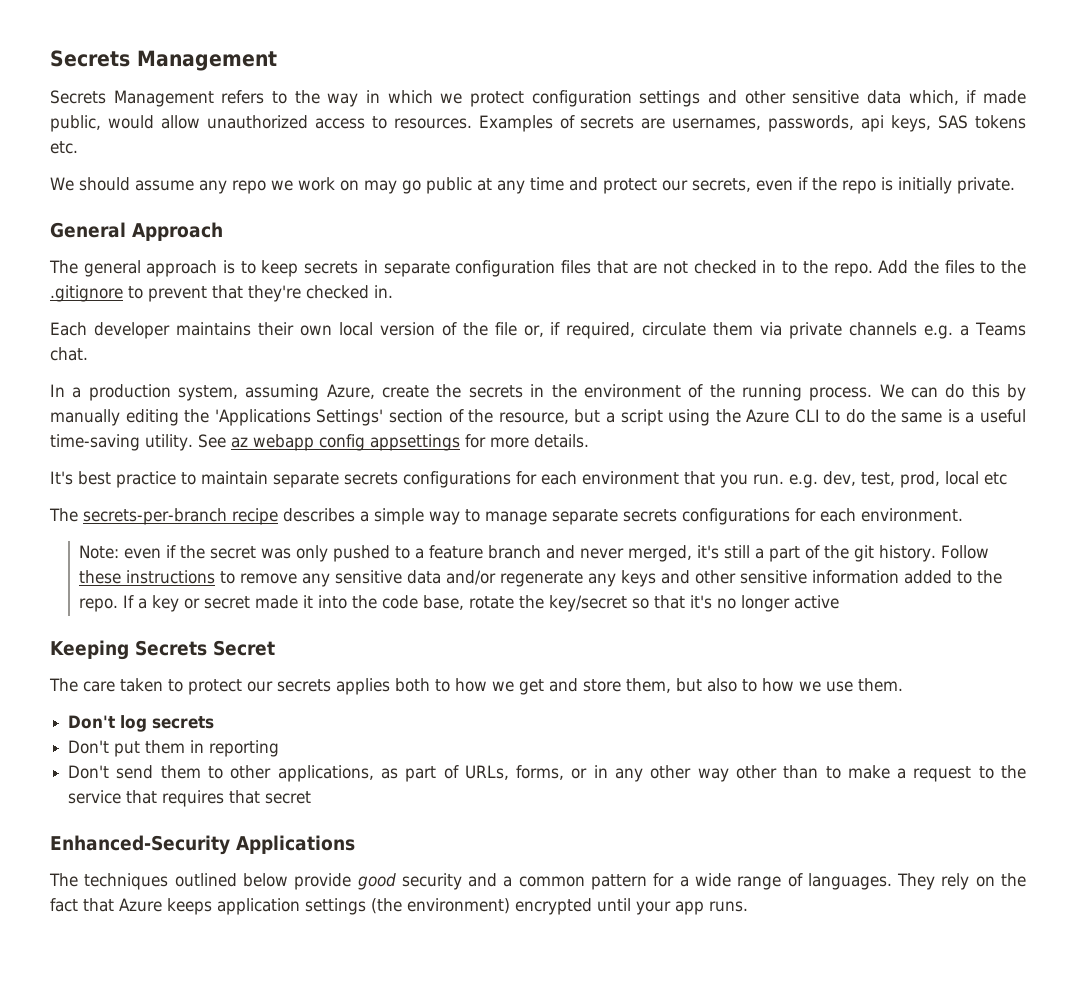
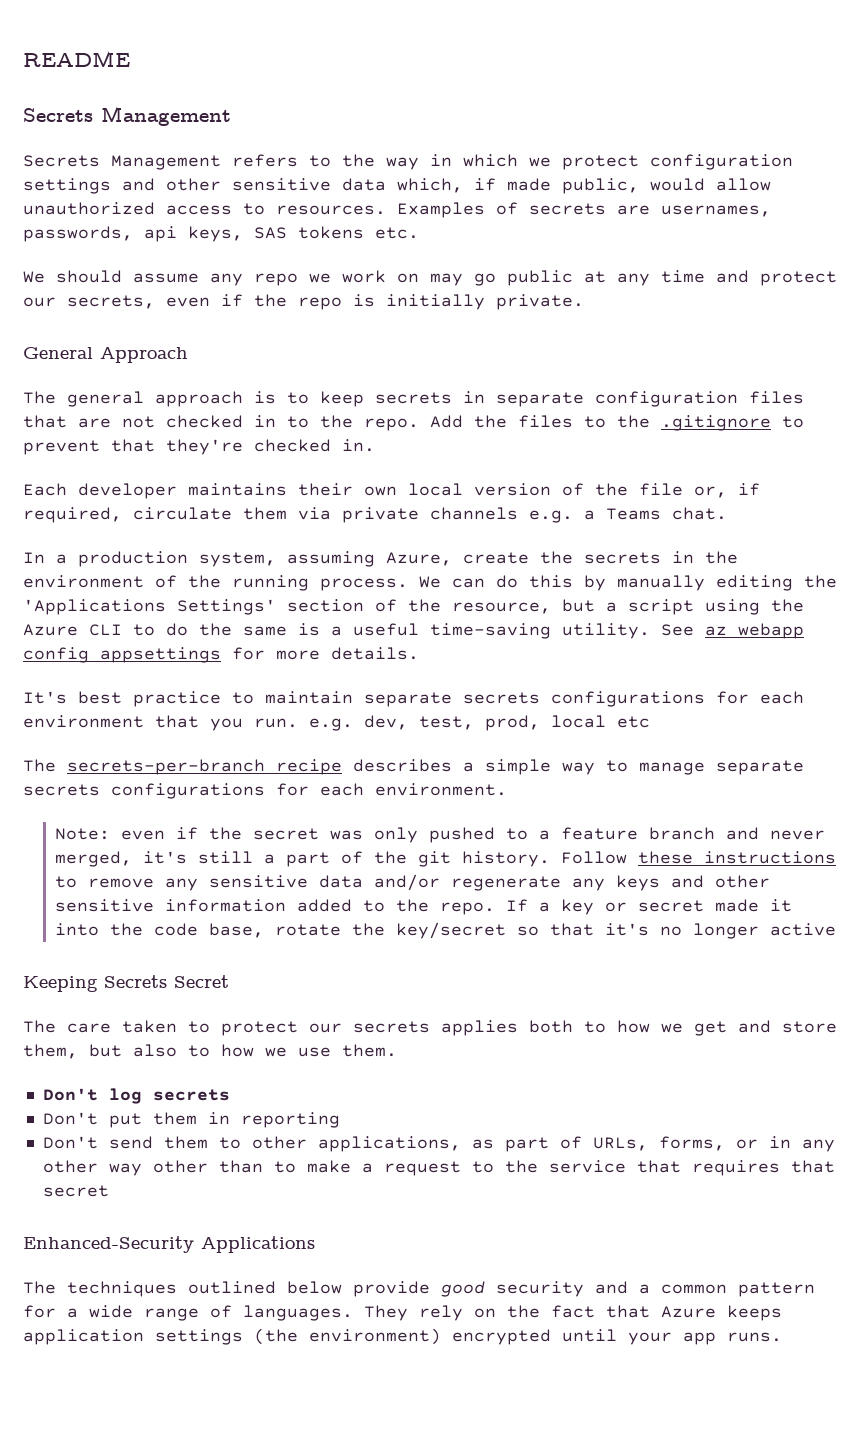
(50, 58) none -> [23,51,130,67] README //

